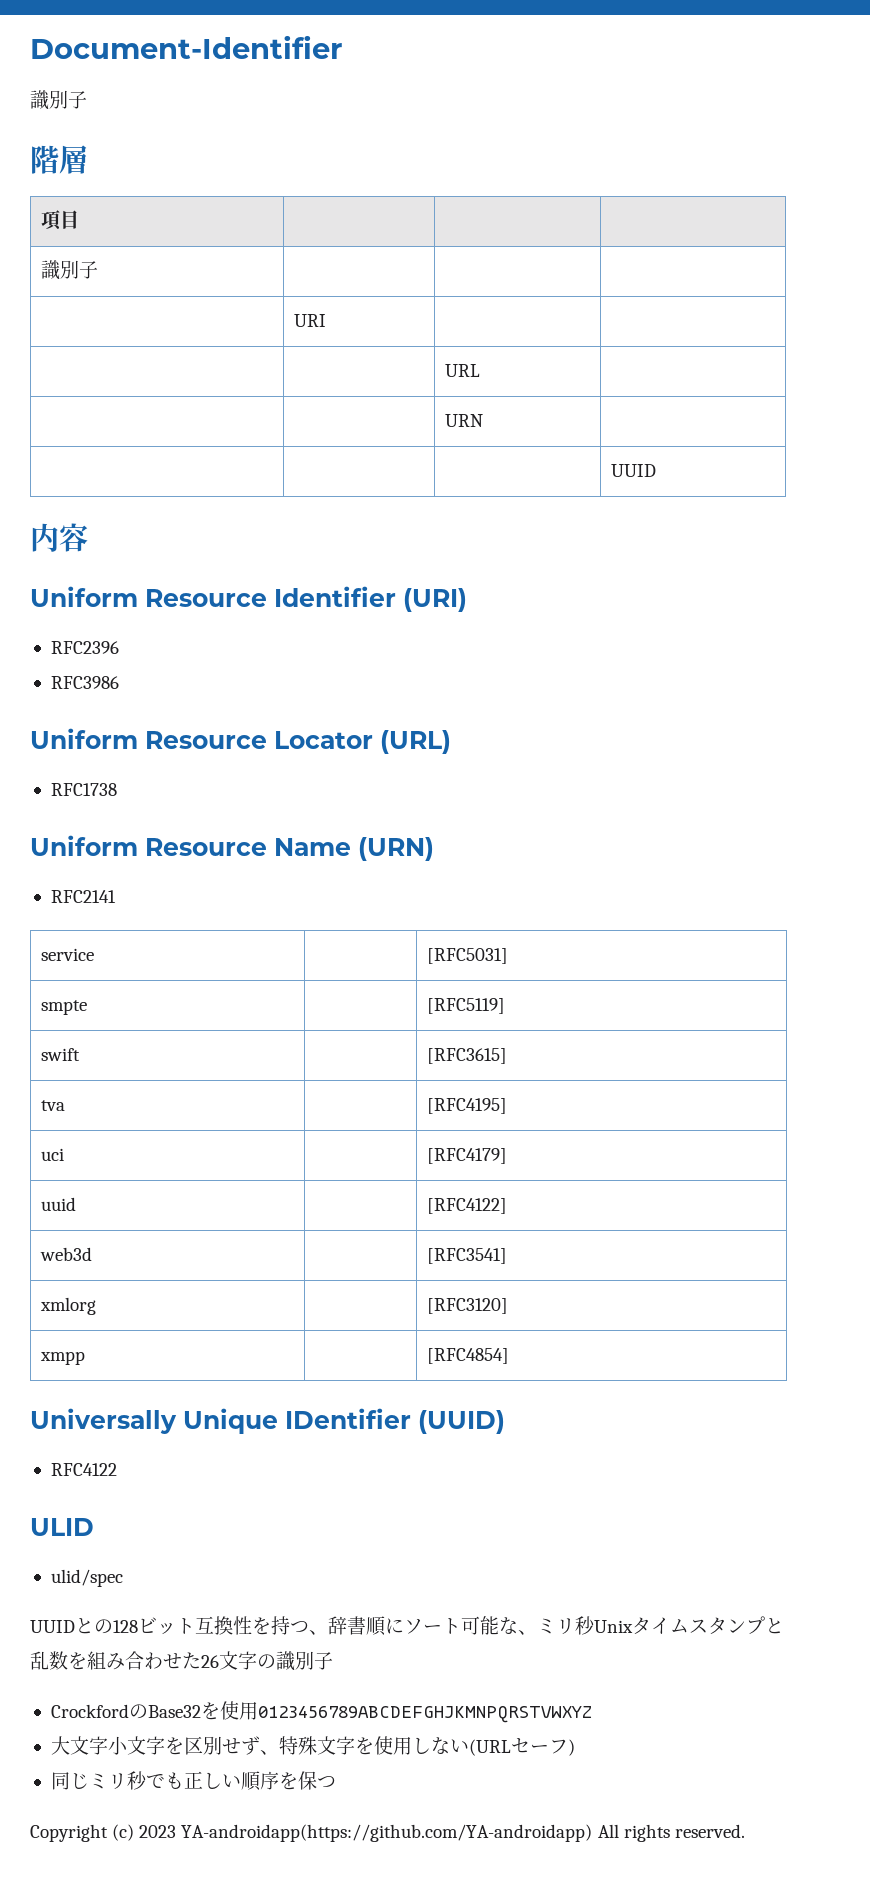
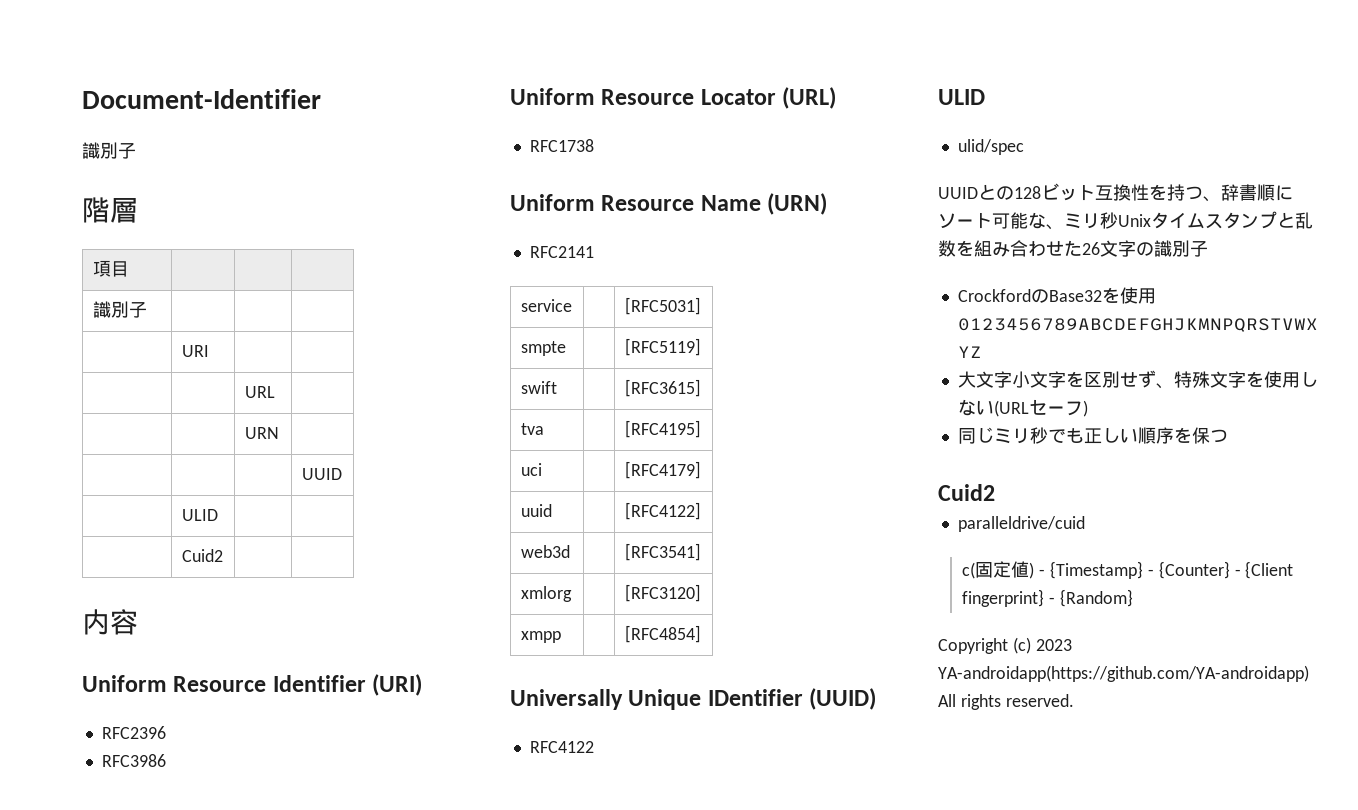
(657, 470) none -> [181,509,218,521] [181,549,223,562] // | ULID | | // | Cuid2 | |
(336, 1782) none -> [938,484,995,501] [957,516,1085,532] [962,561,1294,579] [962,589,1134,607] // Cuid2 // paralleldrive/cuid // c(固定値) - {Timestamp} - {Counter} - {Client fingerprint} - {Random}

